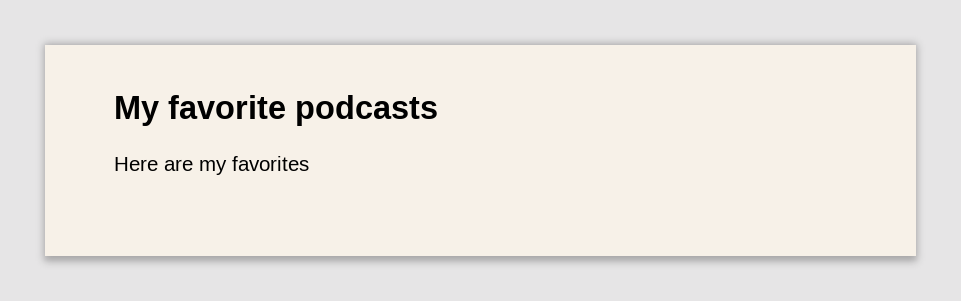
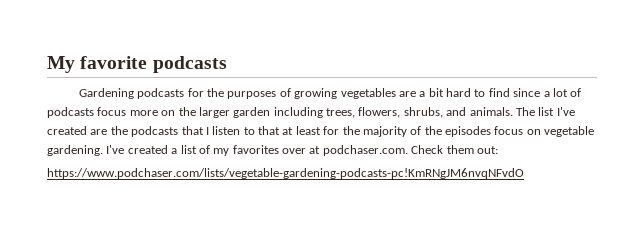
[114,156,309,175] Here are my favorites -> [78,88,582,99] [47,107,575,118] [47,126,595,137] [47,145,498,156] [47,168,524,179] Gardening podcasts for the purposes of growing vegetables are a bit hard to find since a lot of podcasts focus more on the larger garden including trees, flowers, shrubs, and animals. The list I've created are the podcasts that I listen to that at least for the majority of the episodes focus on vegetable gardening. I've created a list of my favorites over at podchaser.com. Check them out: // https://www.podchaser.com/lists/vegetable-gardening-podcasts-pc!KmRNgJM6nvqNFvdO

